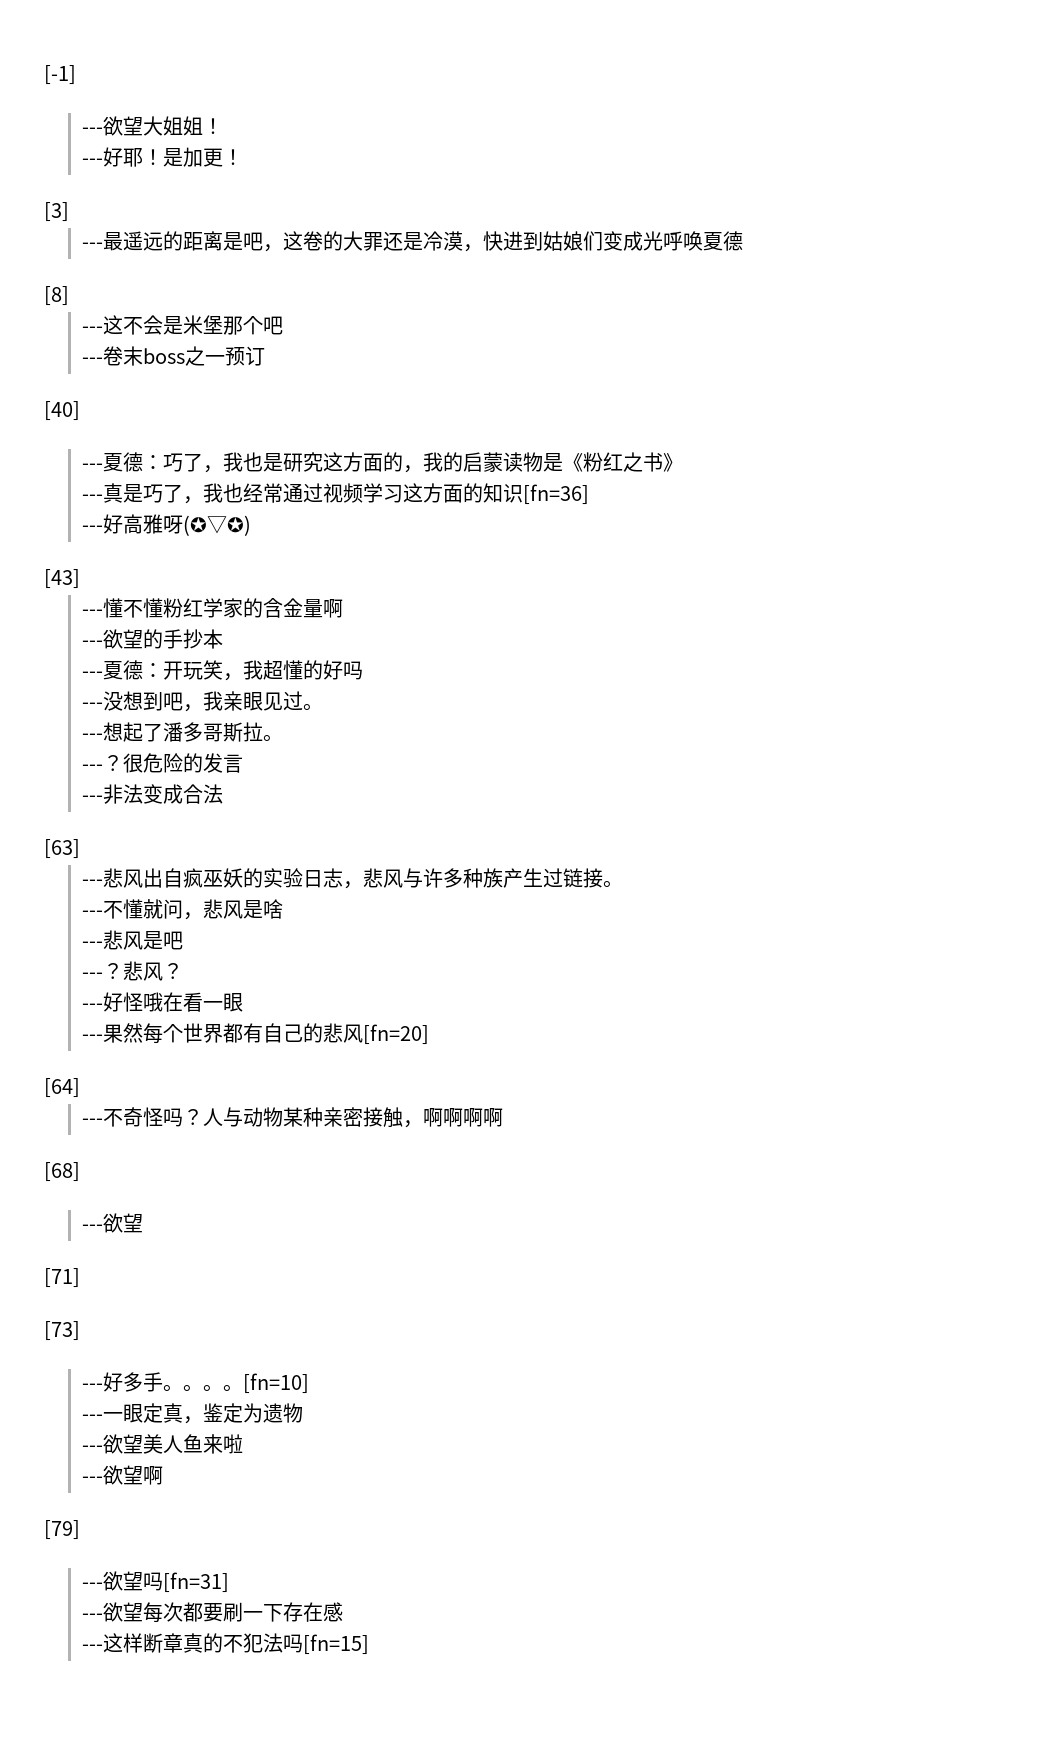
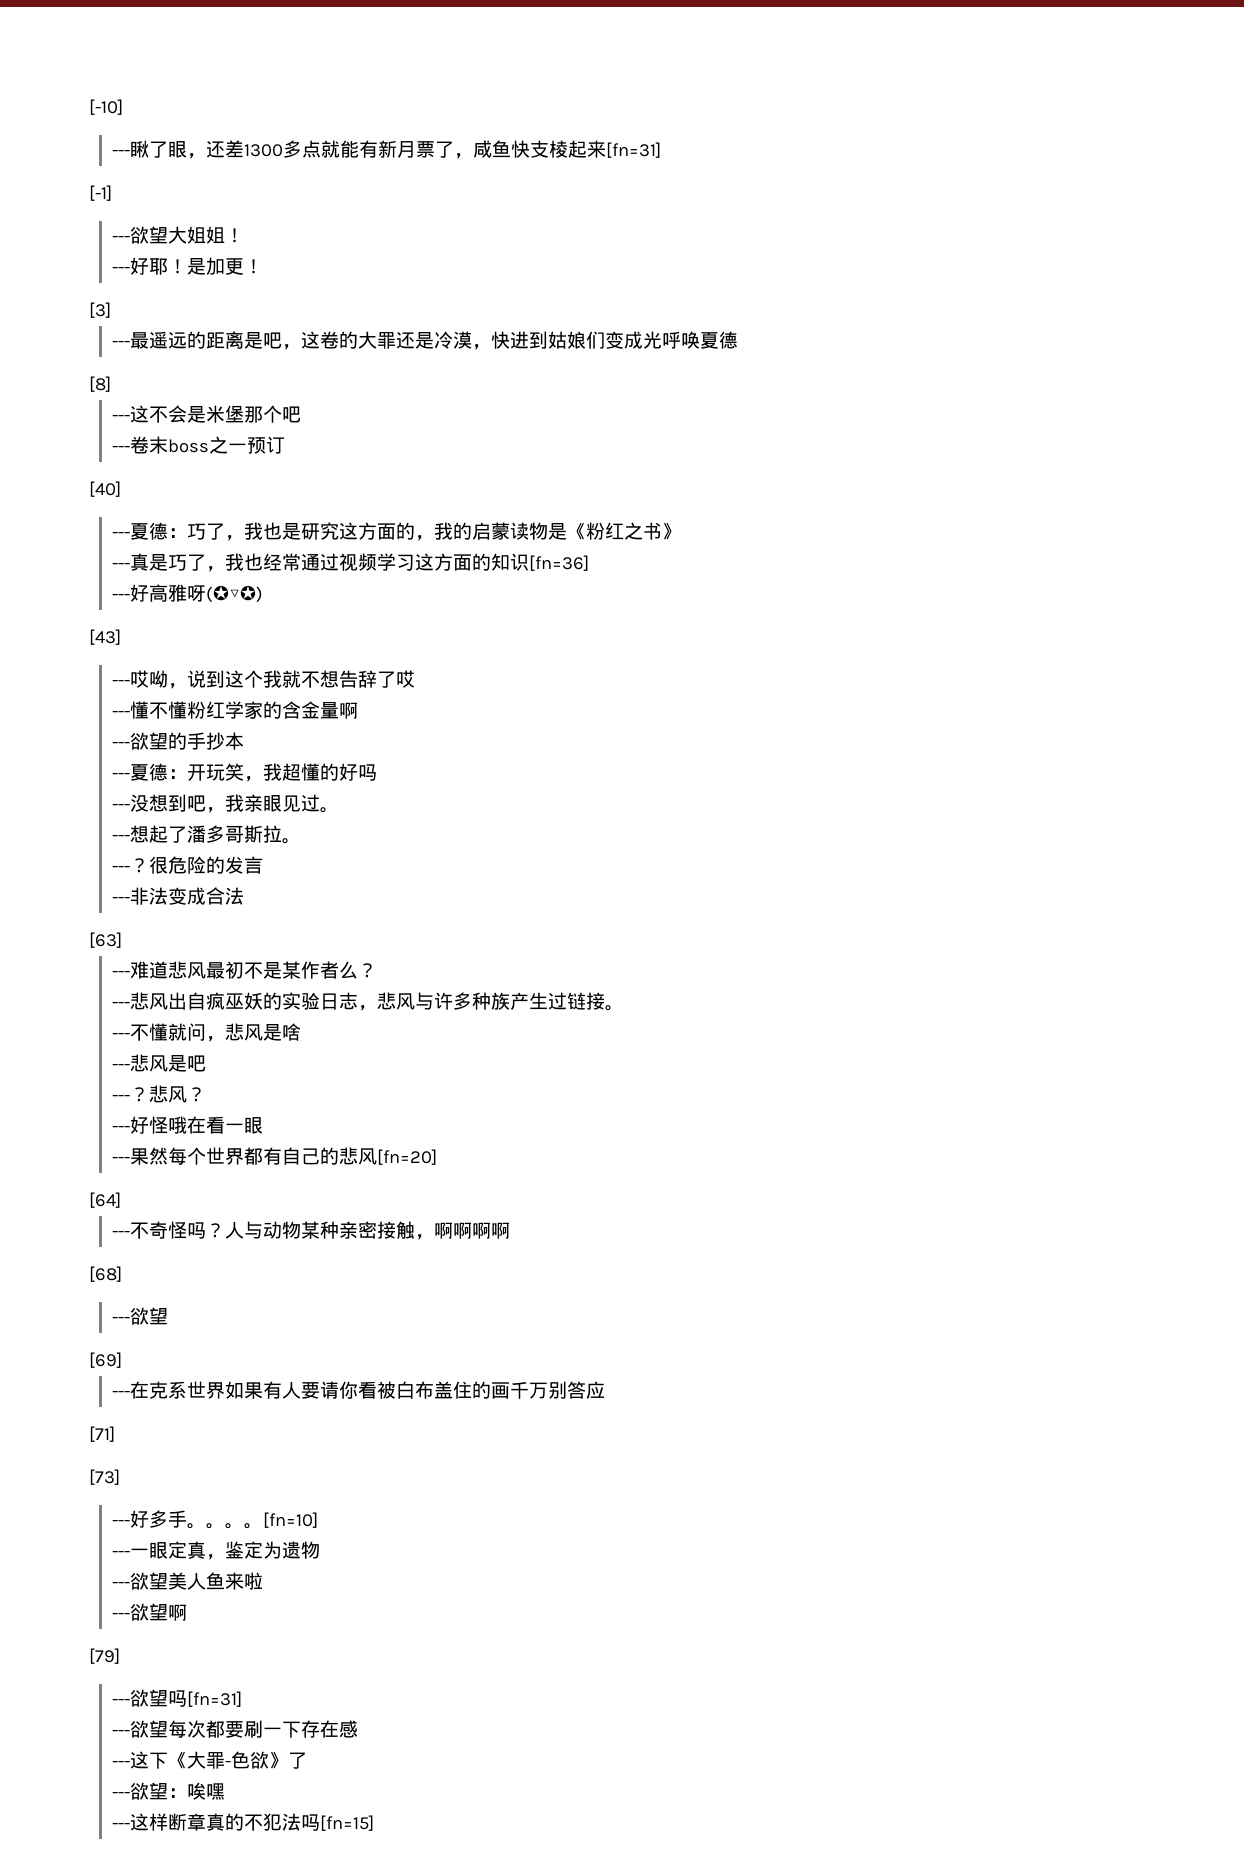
(44, 75) none -> [89,99,123,115] [112,140,662,159] [-10] // ---瞅了眼，还差1300多点就能有新月票了，咸鱼快支棱起来[fn=31] //
(80, 579) none -> [112,670,416,689] // ---哎呦，说到这个我就不想告辞了哎
(80, 849) none -> [112,961,378,979] // ---难道悲风最初不是某作者么？
(143, 1223) none -> [89,1352,122,1368] [112,1381,606,1399] // [69] // ---在克系世界如果有人要请你看被白布盖住的画千万别答应
(343, 1612) none -> [112,1751,308,1769] [112,1782,226,1800] // ---这下《大罪-色欲》了 // ---欲望：唉嘿

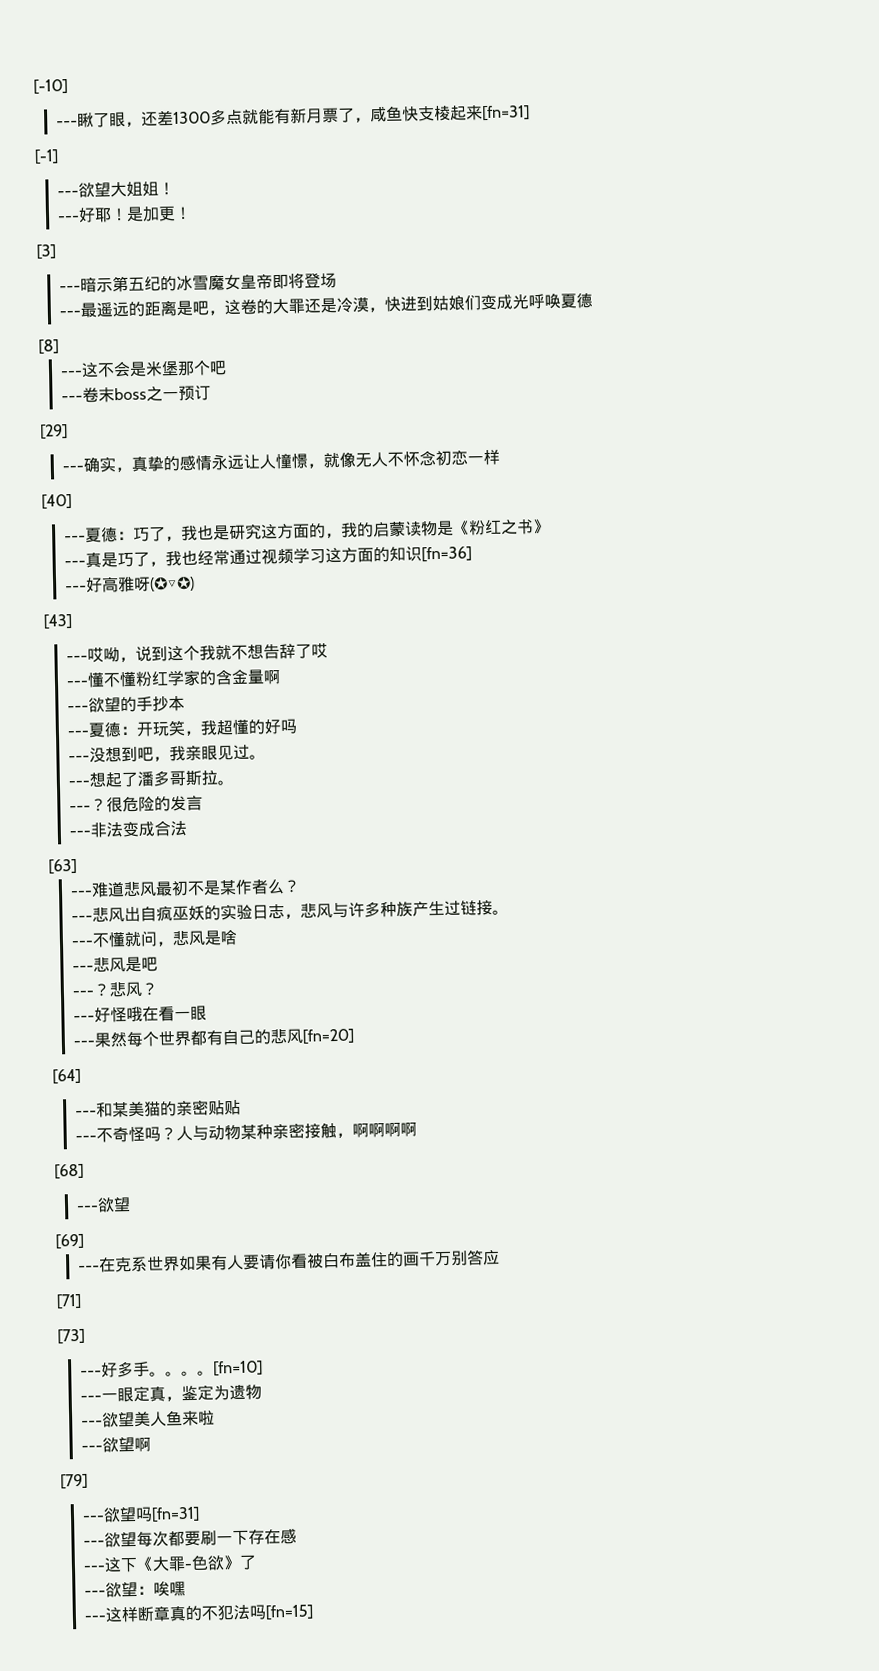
(111, 310) none -> [58,272,337,293] // ---暗示第五纪的冰雪魔女皇帝即将登场
(286, 445) none -> [40,424,68,440] [61,449,500,473] // [29] // ---确实，真挚的感情永远让人憧憬，就像无人不怀念初恋一样
(121, 1200) none -> [74,1099,241,1118] // ---和某美猫的亲密贴贴

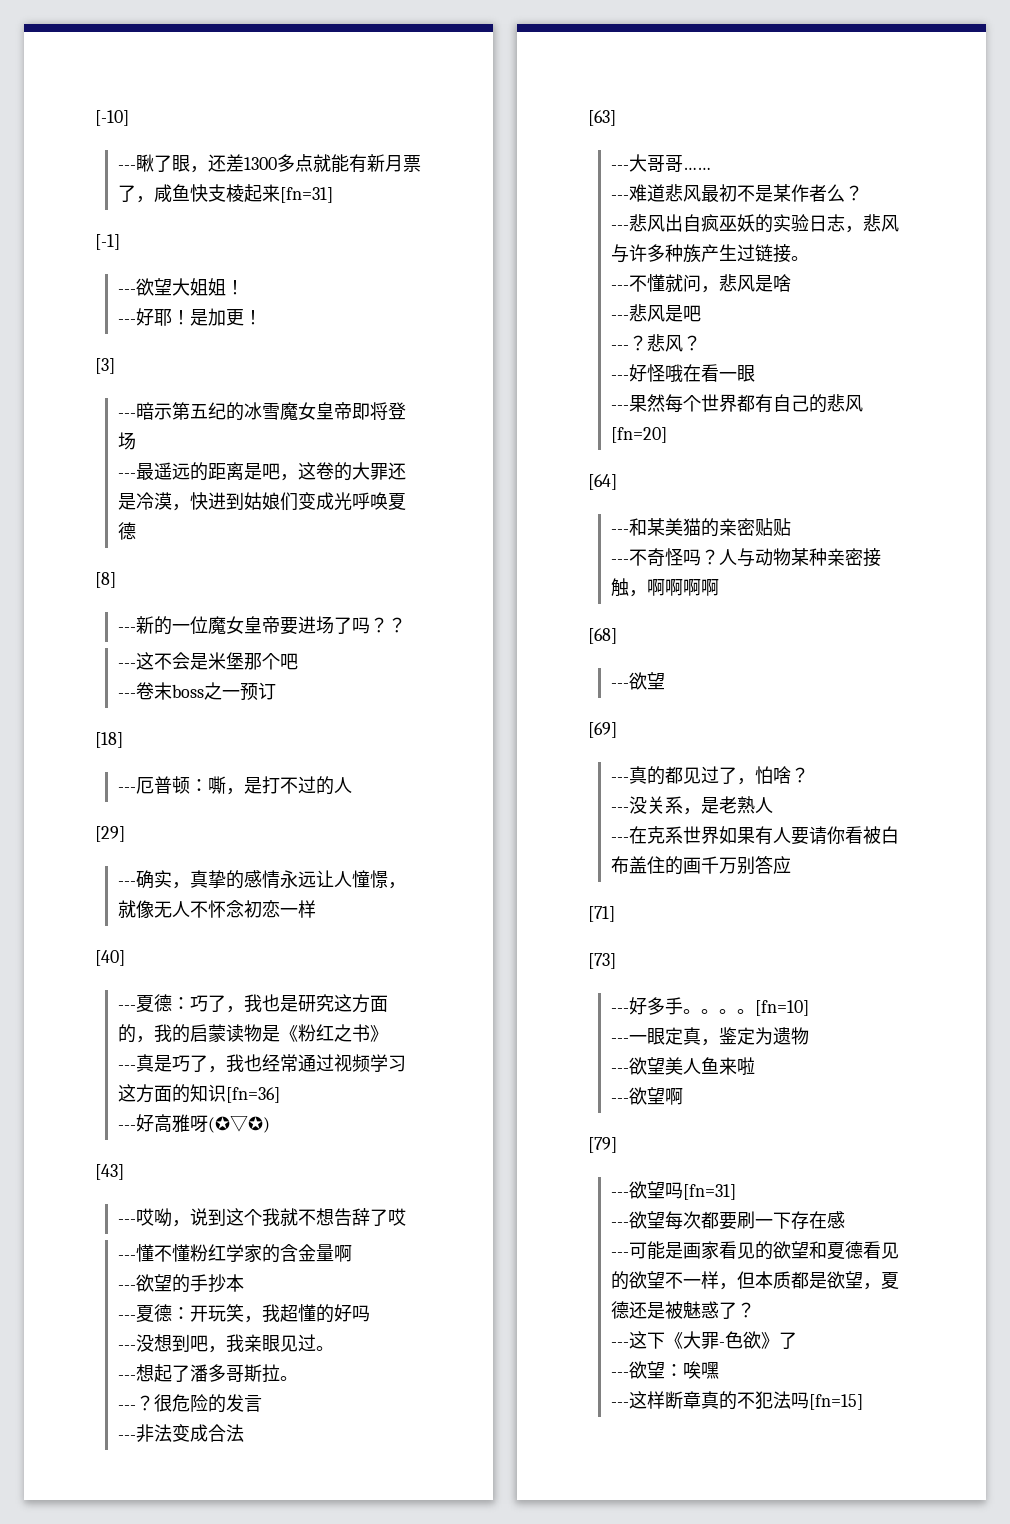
(59, 347) none -> [118,616,407,635] // ---新的一位魔女皇帝要进场了吗？？
(211, 393) none -> [95,732,123,748] [118,776,353,795] // [18] // ---厄普顿：嘶，是打不过的人
(77, 866) none -> [611,154,712,172] // ---大哥哥……
(84, 1241) none -> [611,766,810,785] [611,796,774,815] // ---真的都见过了，怕啥？ // ---没关系，是老熟人
(297, 1536) none -> [611,1241,900,1260] [611,1271,900,1290] [611,1301,756,1319] // ---可能是画家看见的欲望和夏德看见的欲望不一样，但本质都是欲望，夏德还是被魅惑了？

